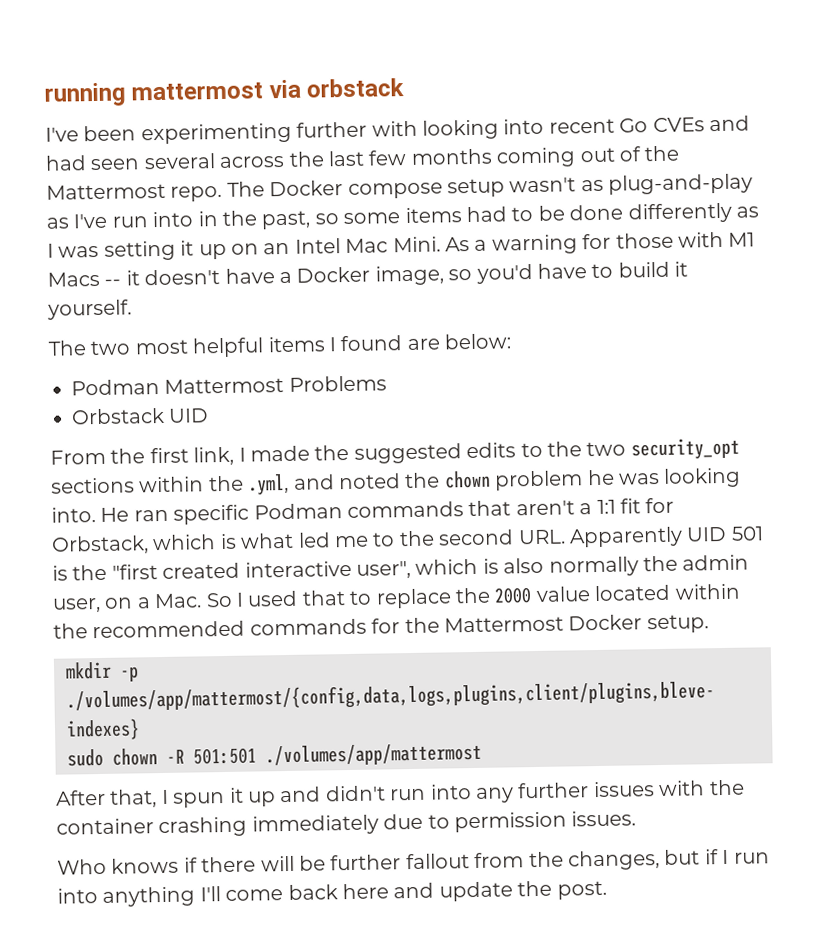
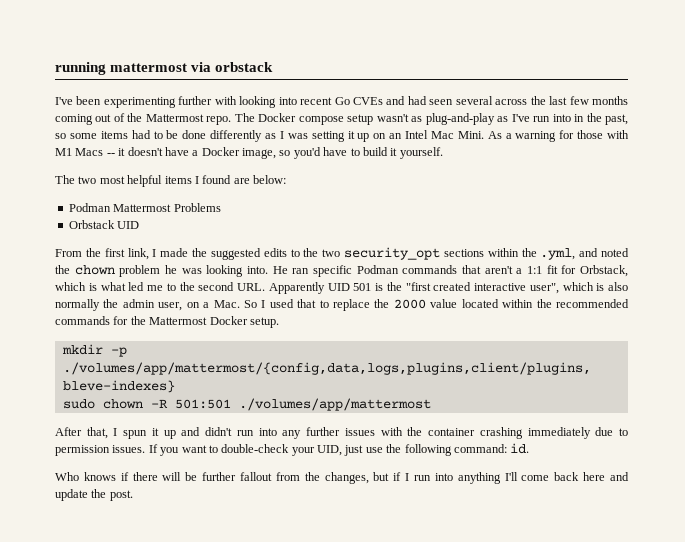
(637, 818) none -> [148,443,530,456] If you want to double-check your UID, just use the following command: id.

